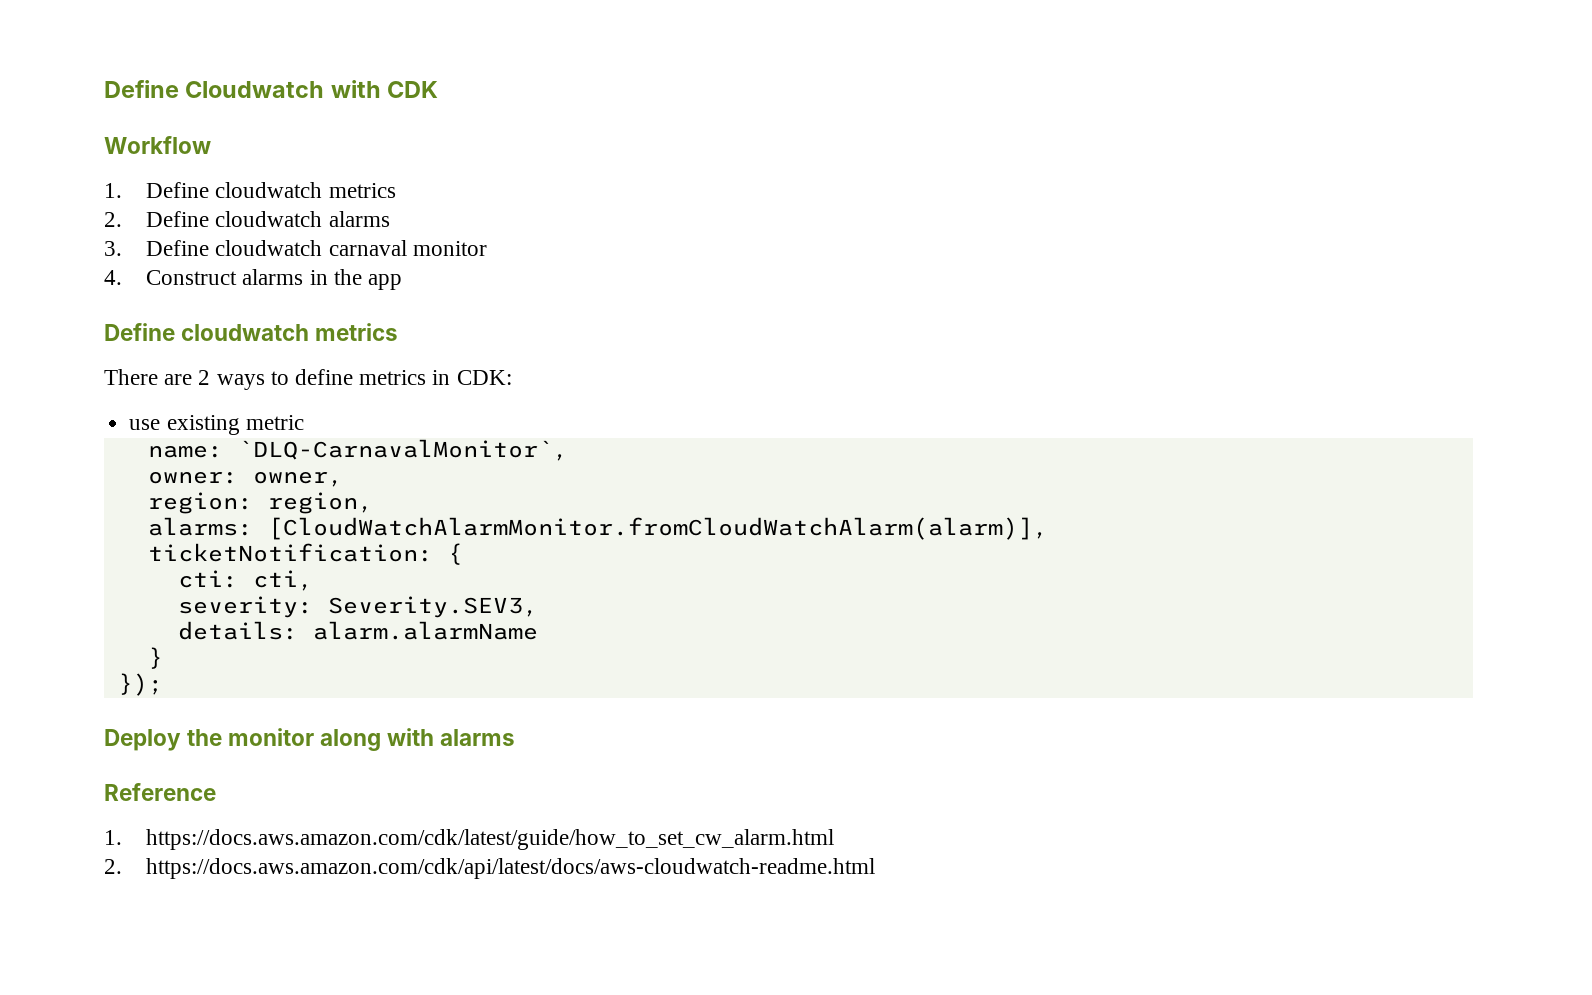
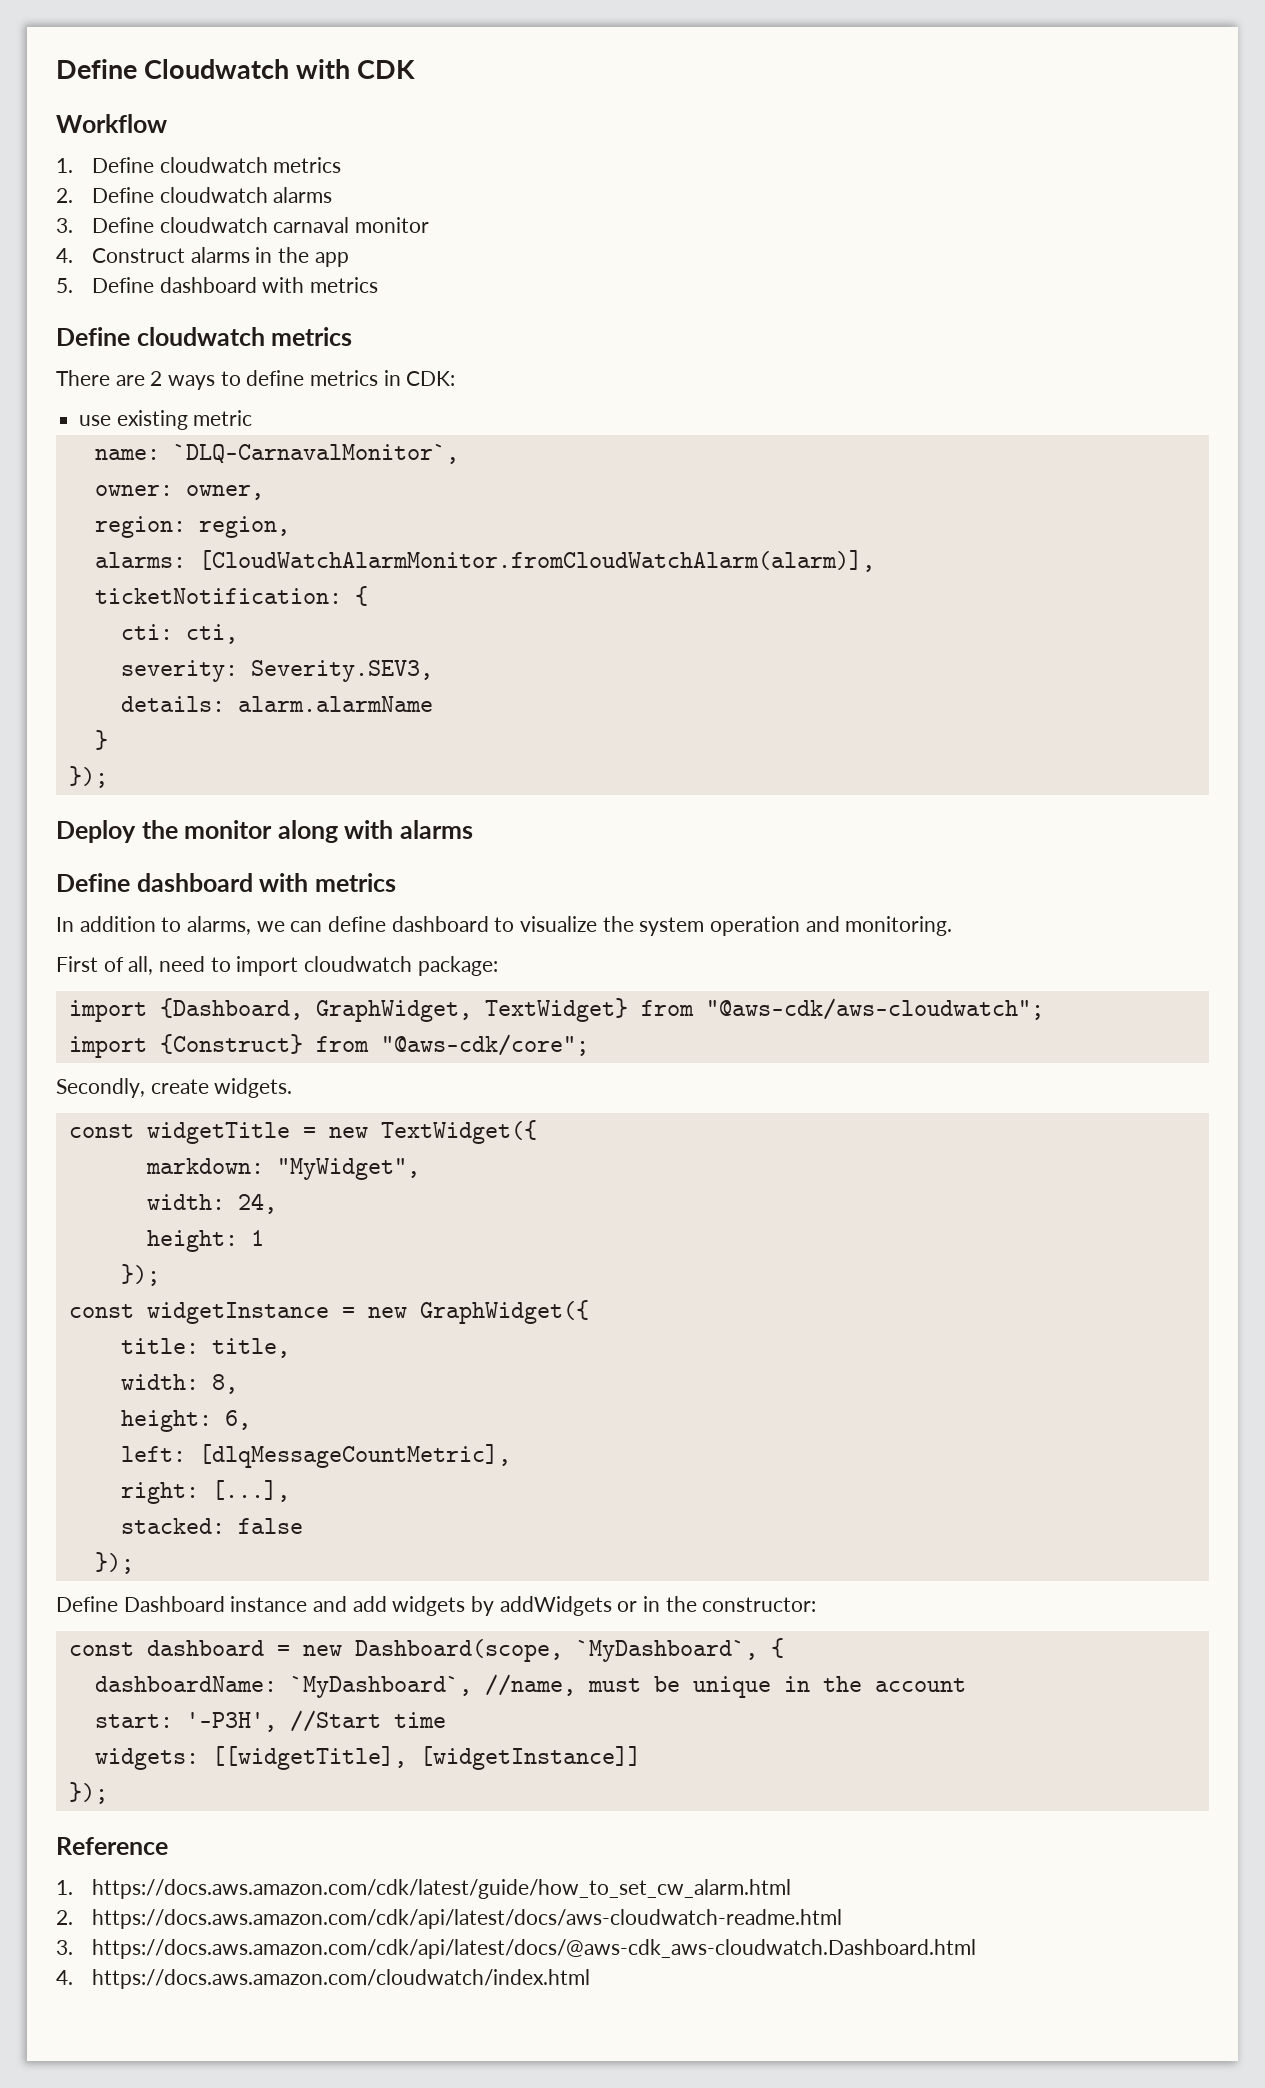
(402, 282) none -> [56,277,378,293] // 5. Define dashboard with metrics
(516, 737) none -> [56,873,396,892] [56,916,953,936] [56,956,498,976] [68,998,1044,1022] [68,1034,589,1058] [56,1078,293,1098] [68,1120,537,1144] [145,1158,420,1180] [146,1193,277,1214] [146,1230,264,1252] [120,1264,160,1286] [68,1300,589,1324] [120,1338,290,1358] [120,1374,238,1394] [120,1410,251,1432] [120,1444,511,1468] [120,1480,290,1504] [120,1518,303,1534] [94,1552,134,1574] [56,1596,817,1616] [68,1638,784,1662] [94,1674,966,1698] [94,1710,446,1732] [94,1746,641,1770] [68,1782,108,1804] // Define dashboard with metrics // In addition to alarms, we can define dashboard to visualize the system operation and monitoring. // First of all, need to import cloudwatch package: // import {Dashboard, GraphWidget, TextWidget} from "@aws-cdk/aws-cloudwatch"; // import {Construct} from "@aws-cdk/core"; // Secondly, create widgets. // const widgetTitle = new TextWidget({ // markdown: "MyWidget", // width: 24, // height: 1 // }); // const widgetInstance = new GraphWidget({ // title: title, // width: 8, // height: 6, // left: [dlqMessageCountMetric], // right: [...], // stacked: false // }); // Define Dashboard instance and add widgets by addWidgets or in the constructor: // const dashboard = new Dashboard(scope, `MyDashboard`, { // dashboardName: `MyDashboard`, //name, must be unique in the account // start: '-P3H', //Start time // widgets: [[widgetTitle], [widgetInstance]] // });
(876, 868) none -> [56,1939,976,1959] [56,1969,590,1989] // 3. https://docs.aws.amazon.com/cdk/api/latest/docs/@aws-cdk_aws-cloudwatch.Dashboard.html // 4. https://docs.aws.amazon.com/cloudwatch/index.html

